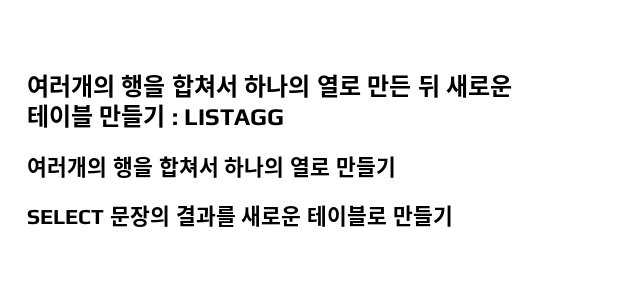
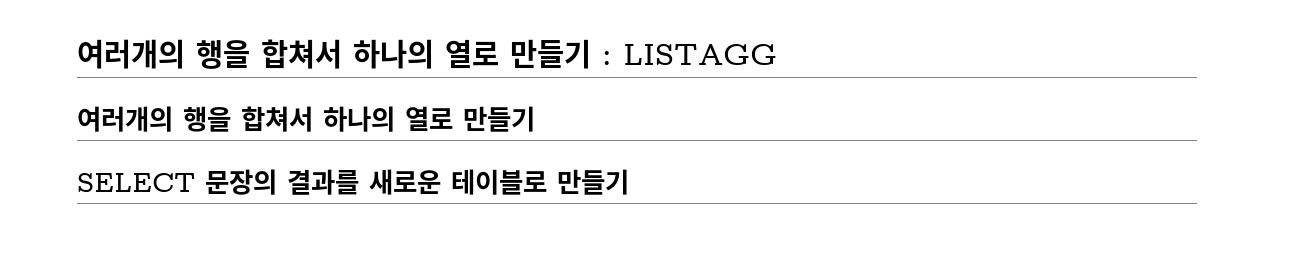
[27,74,513,98] [27,104,93,128] 여러개의 행을 합쳐서 하나의 열로 만든 뒤 새로운 테이블 -> [77,39,499,69] 여러개의 행을 합쳐서 하나의 열로

